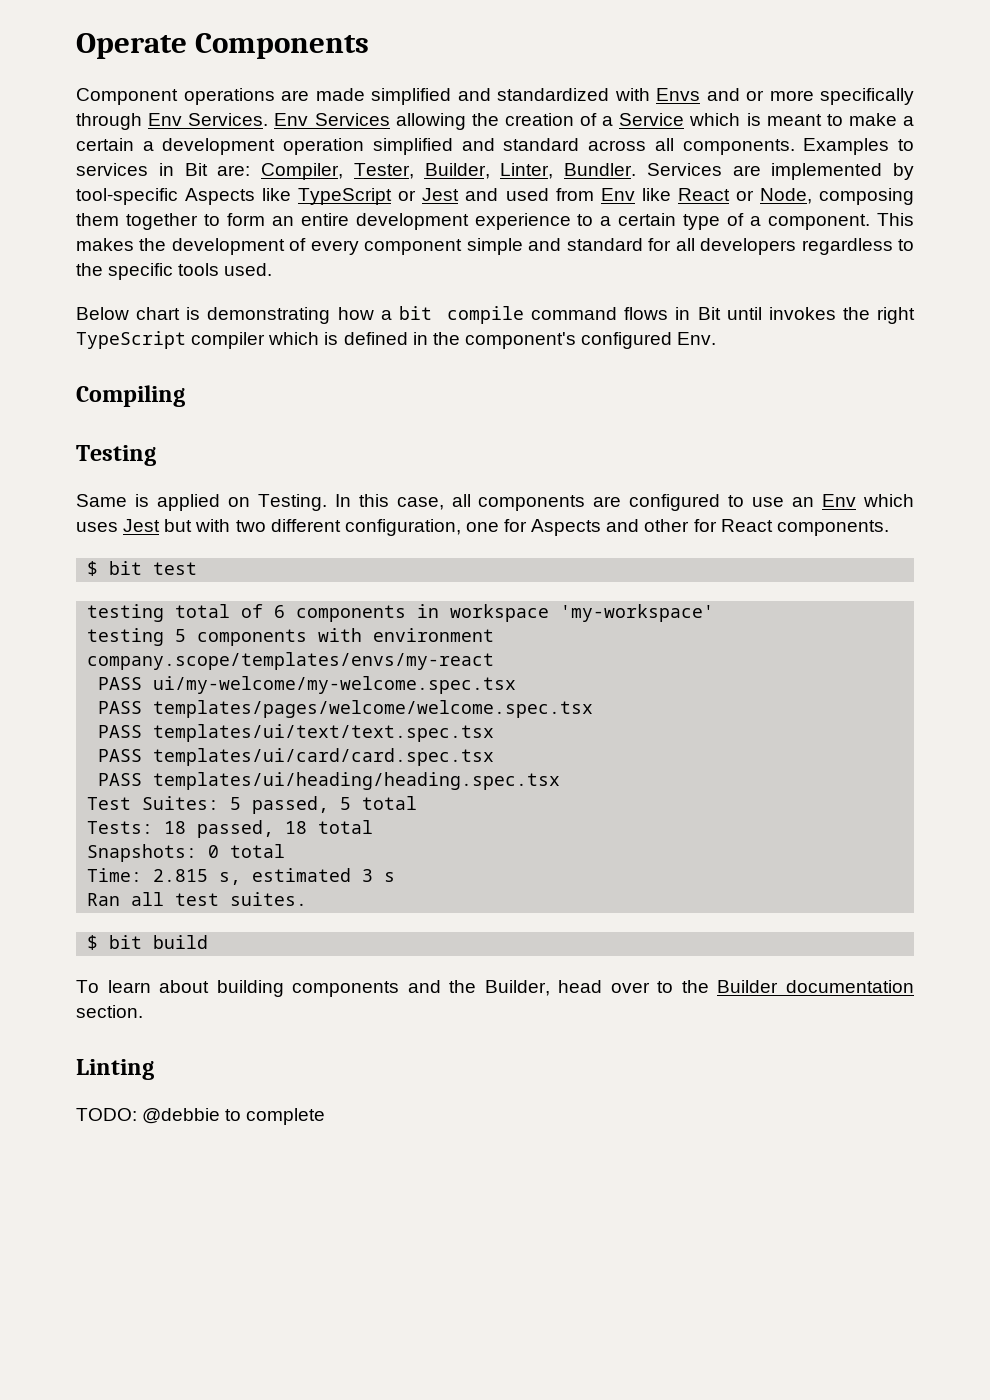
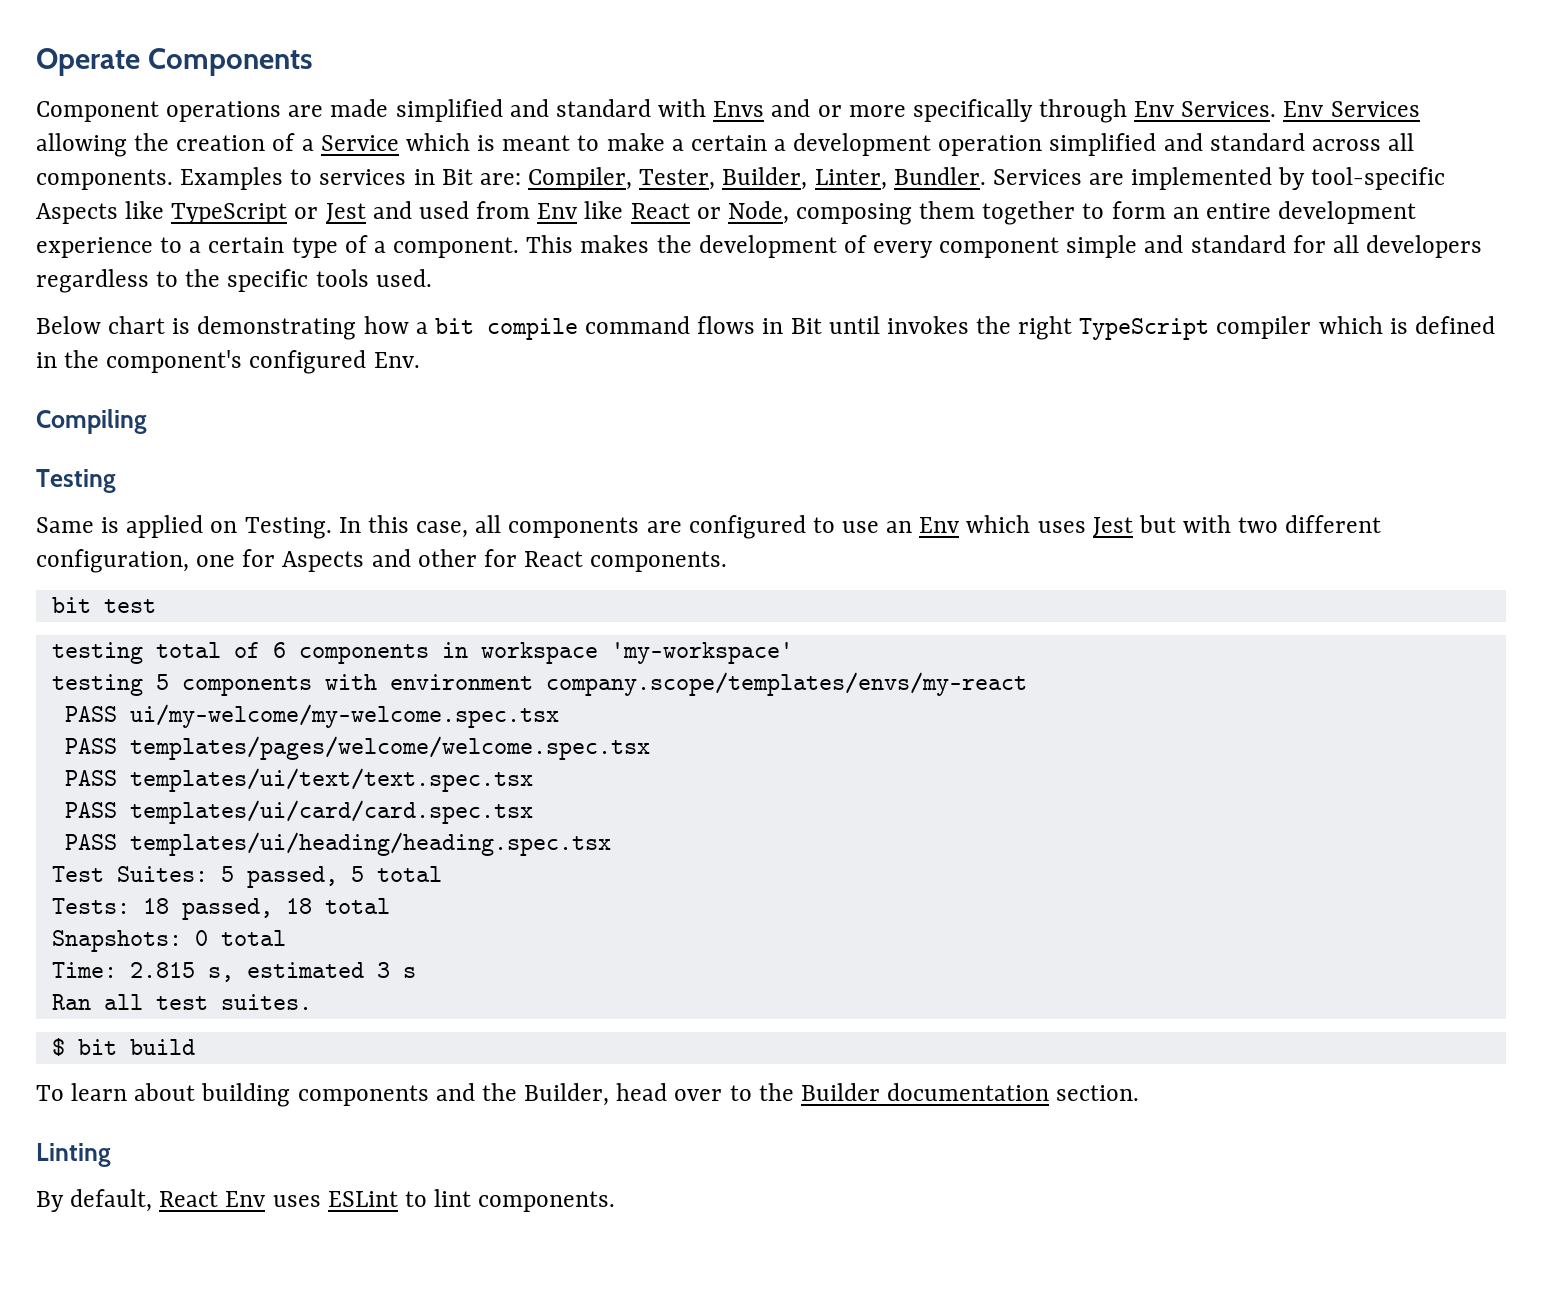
[497,88,609,101] standardized -> [555,99,651,117] standard
[87,561,99,576] $ -> (728, 561) none
[76,1108,326,1125] TODO: @debbie to complete -> [36,1189,616,1212] By default, React Env uses ESLint to lint components.

